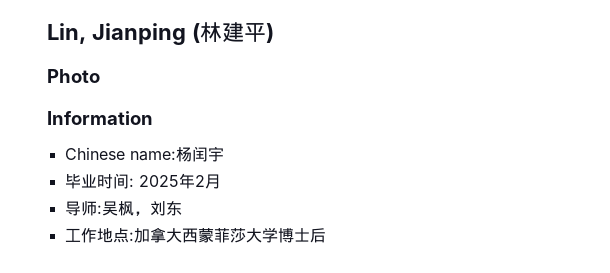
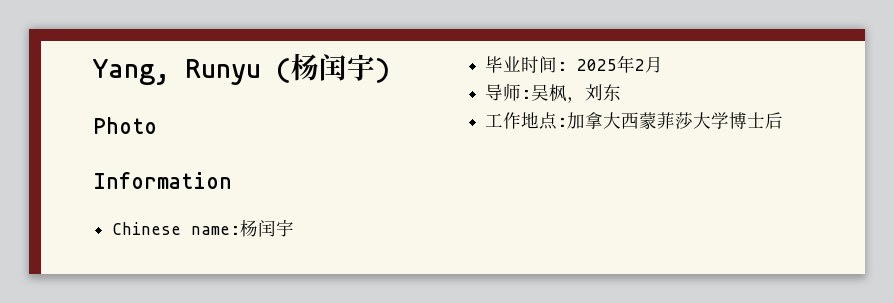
[47,22,266,45] Lin, Jianping (林建平 -> [92,53,375,85] Yang, Runyu (杨闰宇

